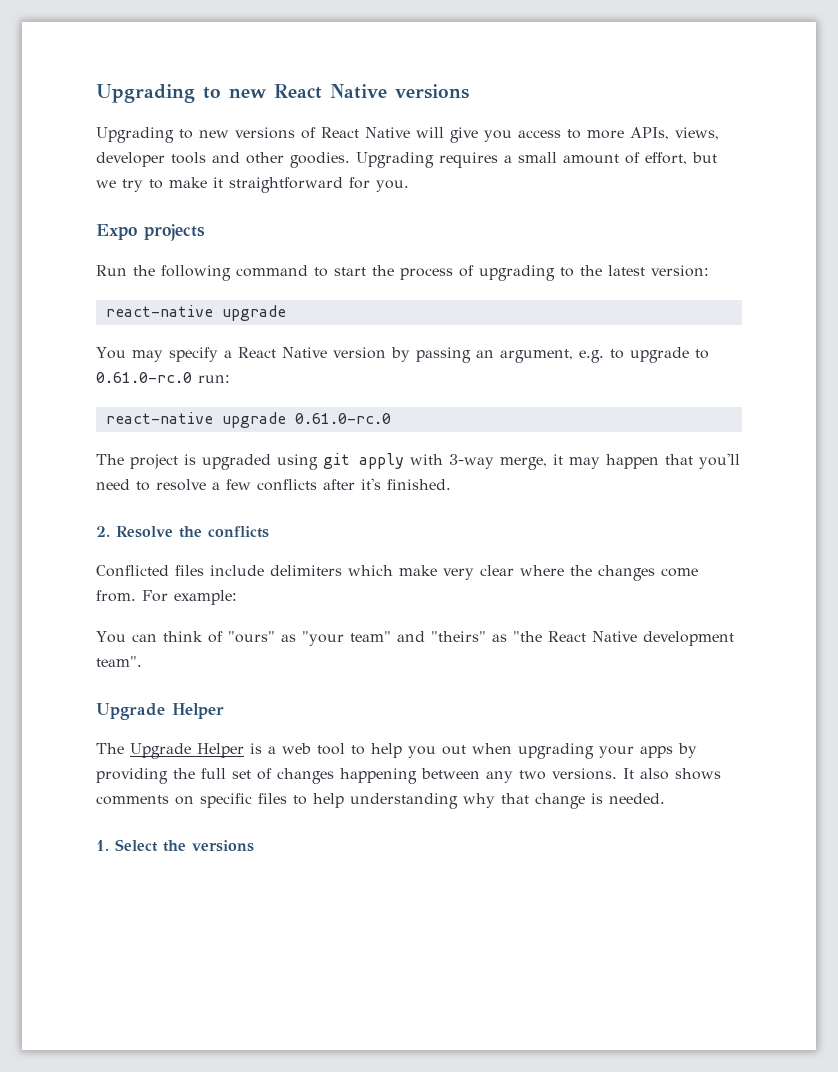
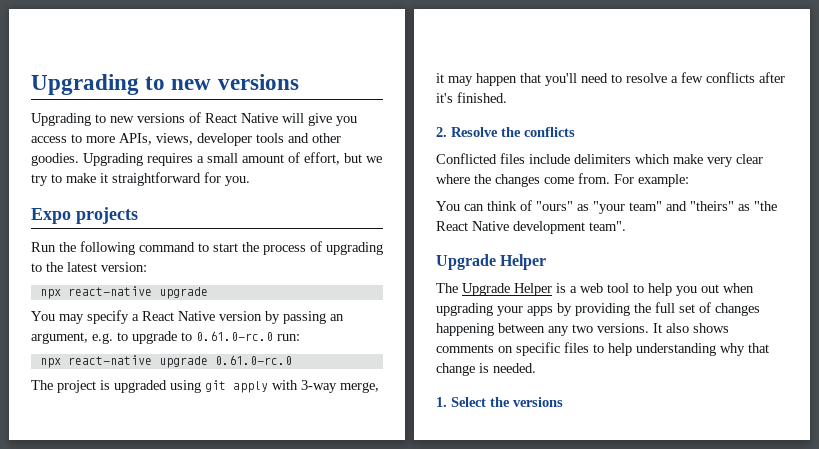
[96,84,387,103] Upgrading to new React Native -> [31,74,212,95] Upgrading to new
(709, 271) none -> [39,289,61,299] npx
(230, 379) none -> [39,358,61,368] npx

